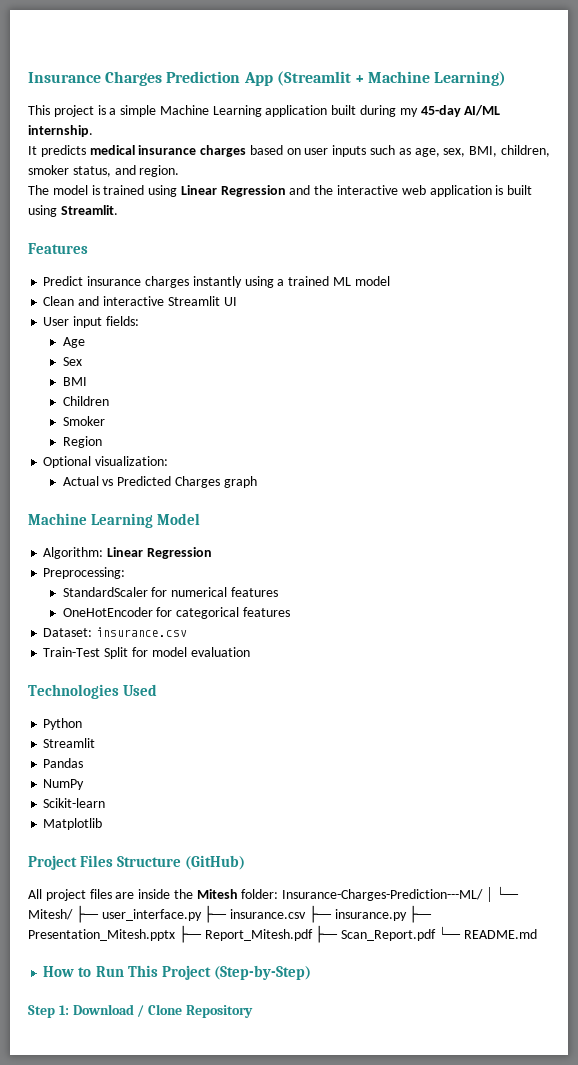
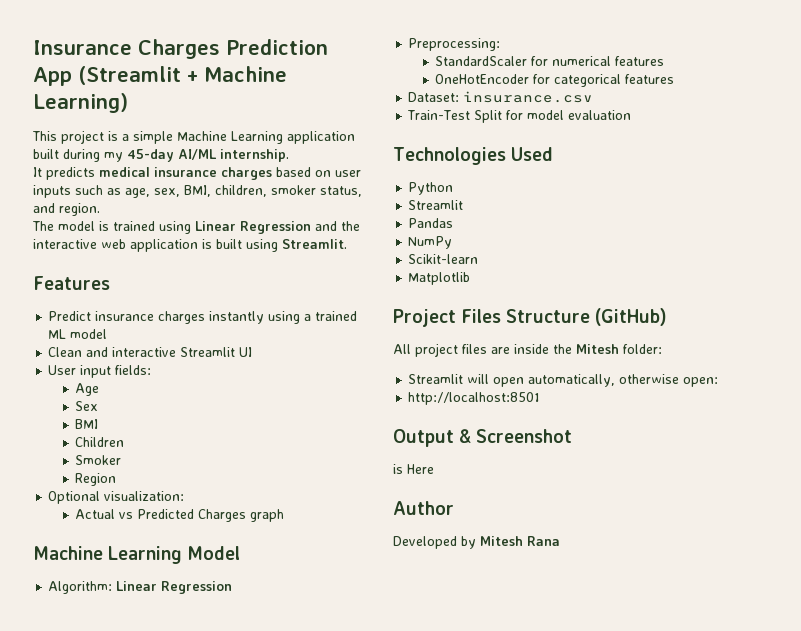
[282,886,519,902] [28,905,433,923] [28,925,537,943] [43,965,311,980] [28,1004,253,1018] Insurance-Charges-Prediction---ML/ │ └── Mitesh/ ├── user_interface.py ├── insurance.csv ├── insurance.py ├── Presentation_Mitesh.pptx ├── Report_Mitesh.pdf ├── Scan_Report.pdf └── README.md // How to Run This Project (Step-by-Step) // Step 1: Download / Clone Repository -> [408,374,719,387] [408,392,540,405] [393,429,573,447] [393,464,434,474] [393,501,454,515] [393,536,560,549] // Streamlit will open automatically, otherwise open: // http://localhost:8501 // Output & Screenshot // is Here // Author // Developed by Mitesh Rana

